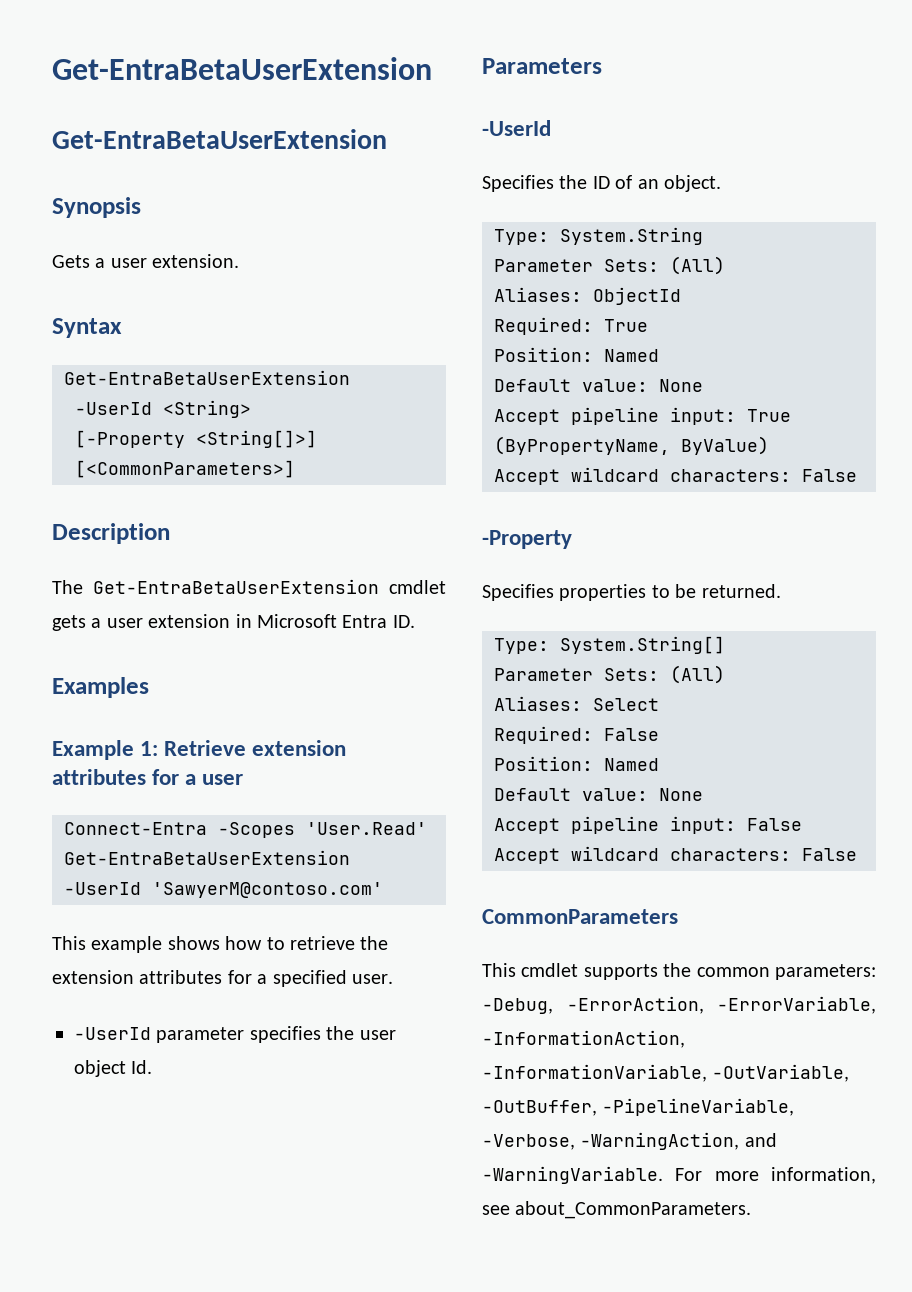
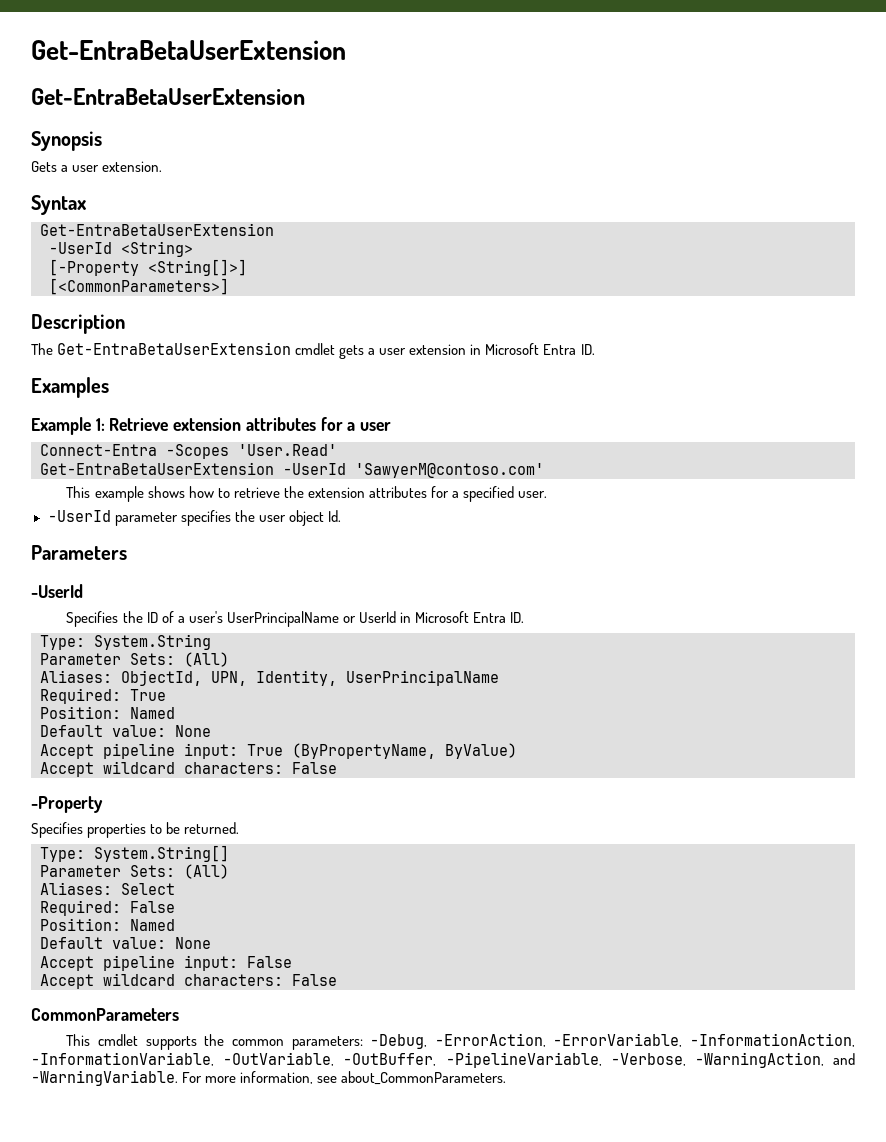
[637,175,721,192] an object. -> [177,611,525,627] a user's UserPrincipalName or UserId in Microsoft Entra ID.
[593,287,681,305] ObjectId -> [121,670,499,686] ObjectId, UPN, Identity, UserPrincipalName

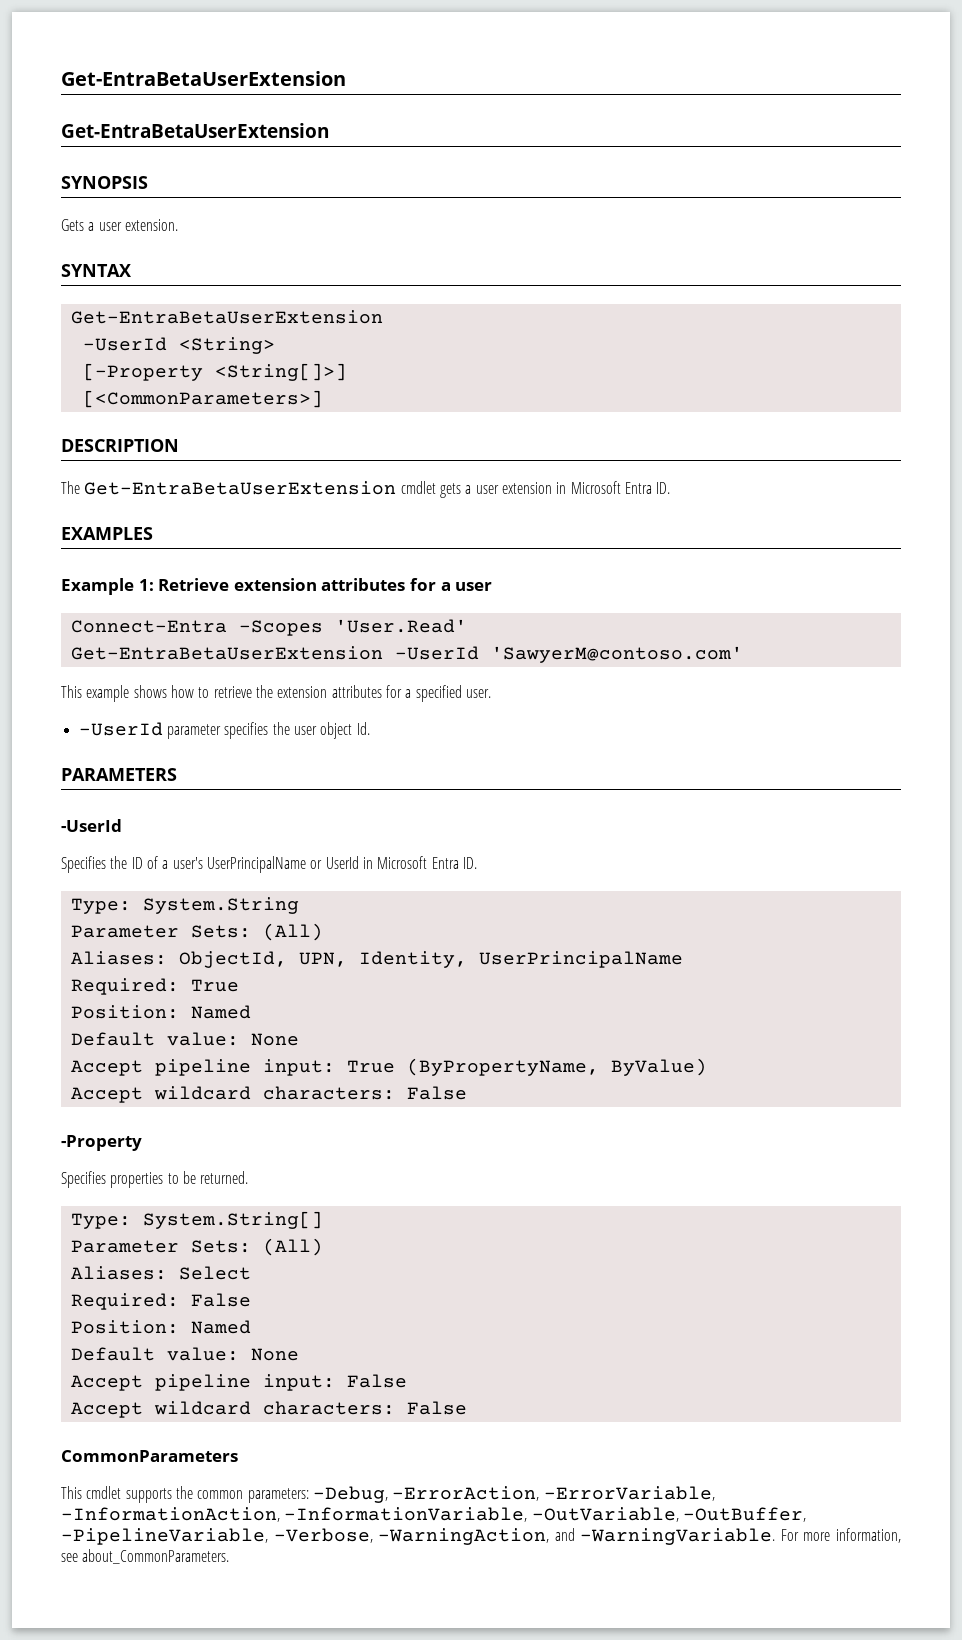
[31,131,102,151] Synopsis -> [61,176,148,189] SYNOPSIS
[31,195,86,215] Syntax -> [61,264,131,277] SYNTAX
[31,314,125,334] Description -> [61,439,179,452] DESCRIPTION
[31,377,109,398] Examples -> [61,527,153,540] EXAMPLES
[31,545,127,560] Parameters -> [61,768,177,781] PARAMETERS

